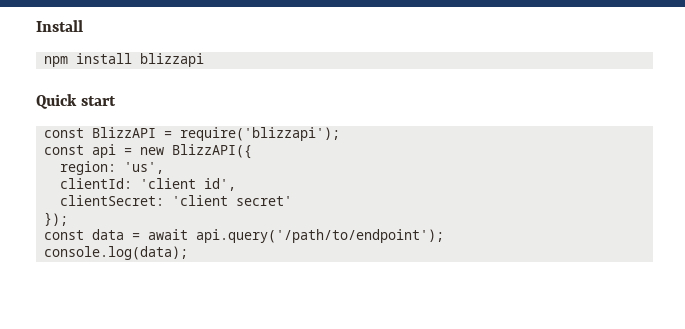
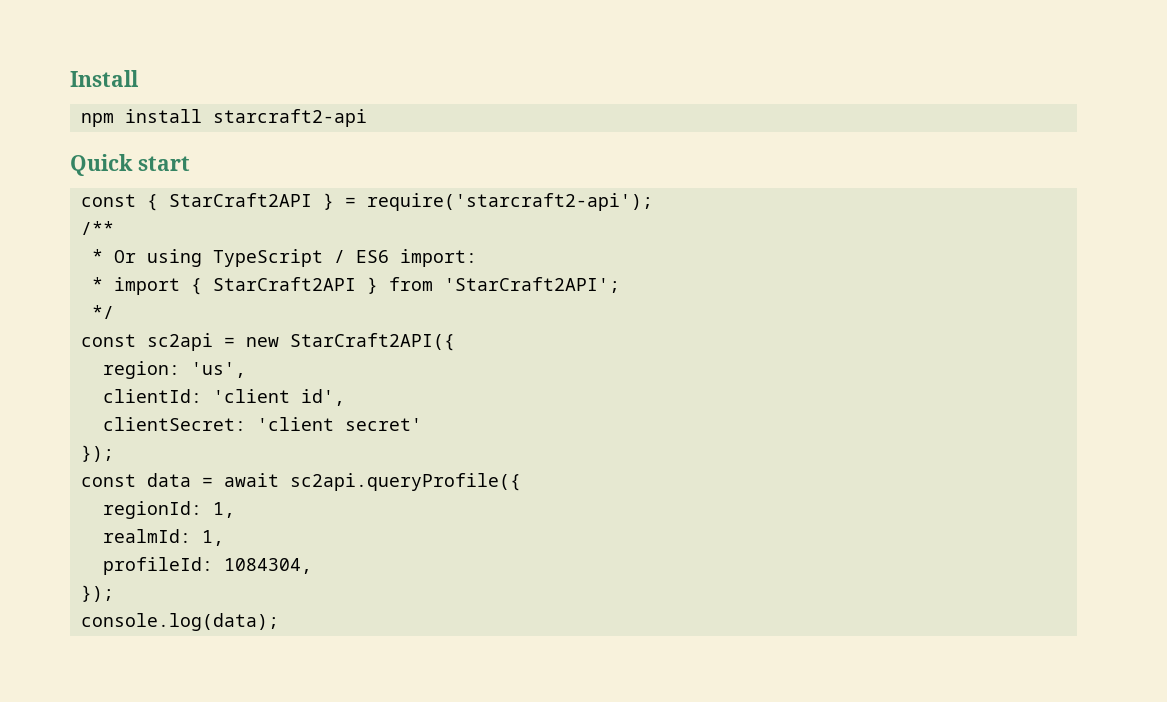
[140,53,205,67] blizzapi -> [213,109,368,127] starcraft2-api
[92,127,341,141] [44,144,117,158] BlizzAPI = require('blizzapi'); // const api -> [147,193,654,211] [81,221,115,235] [92,249,478,267] [92,277,621,295] [92,305,115,319] [81,333,214,351] { StarCraft2API } = require('starcraft2-api'); // /** // * Or using TypeScript / ES6 import: // * import { StarCraft2API } from 'StarCraft2API'; // */ // const sc2api
[172,144,253,159] BlizzAPI({ -> [290,333,456,351] StarCraft2API({
[196,229,445,243] api.query('/path/to/endpoint'); -> [290,473,522,491] [103,501,236,519] [103,529,225,546] [103,557,313,575] [81,585,115,602] sc2api.queryProfile({ // regionId: 1, // realmId: 1, // profileId: 1084304, // });

